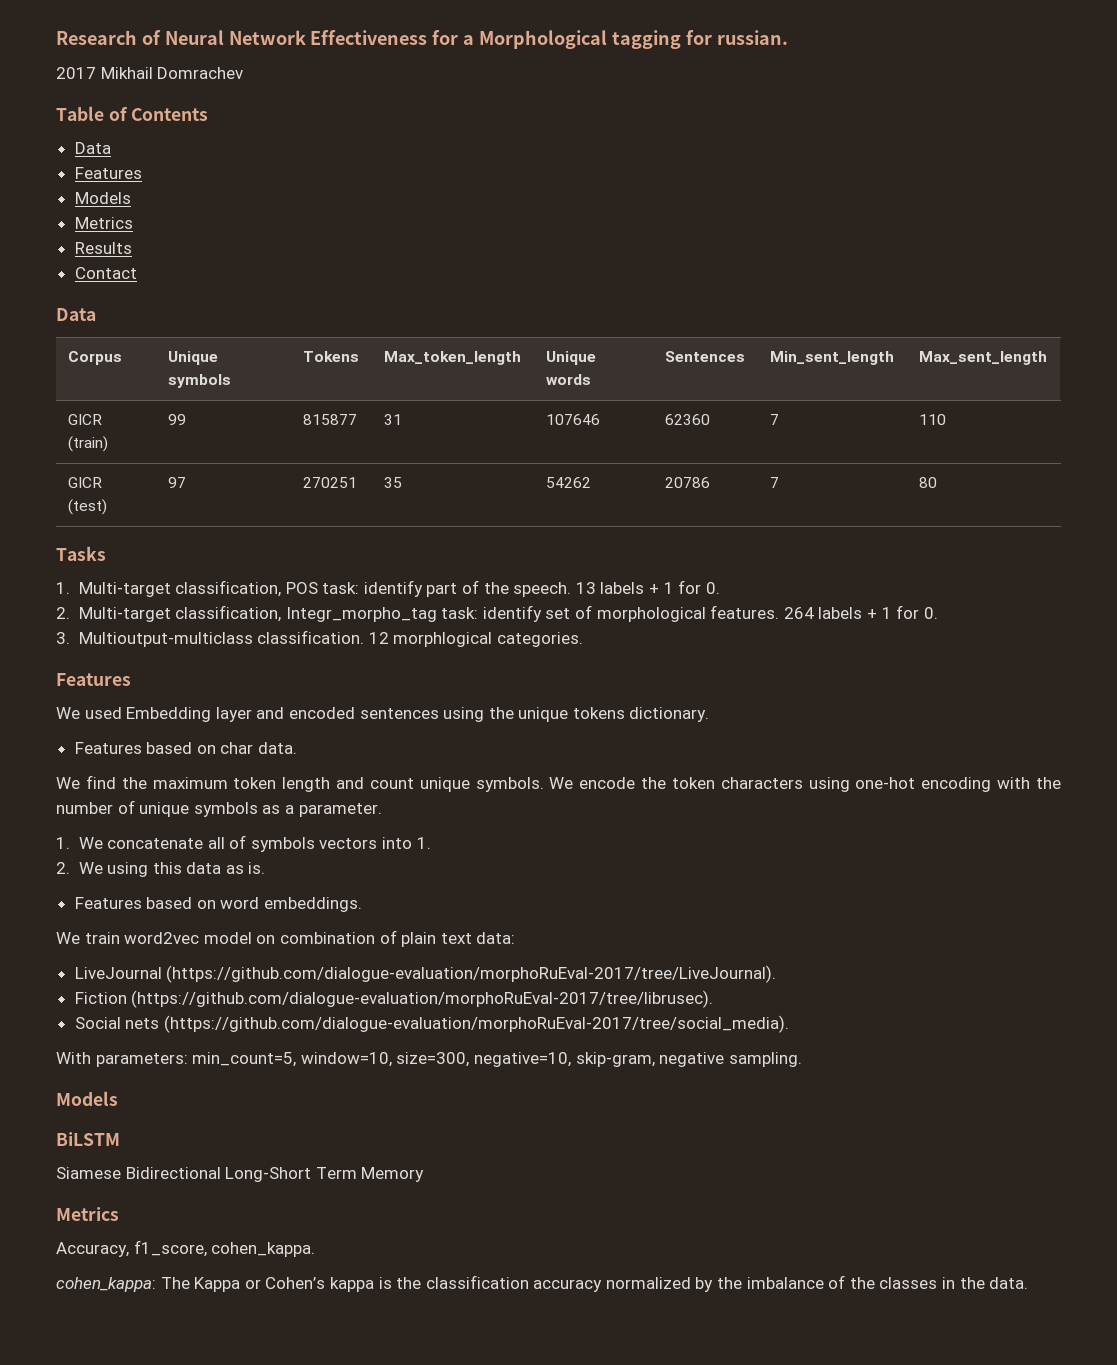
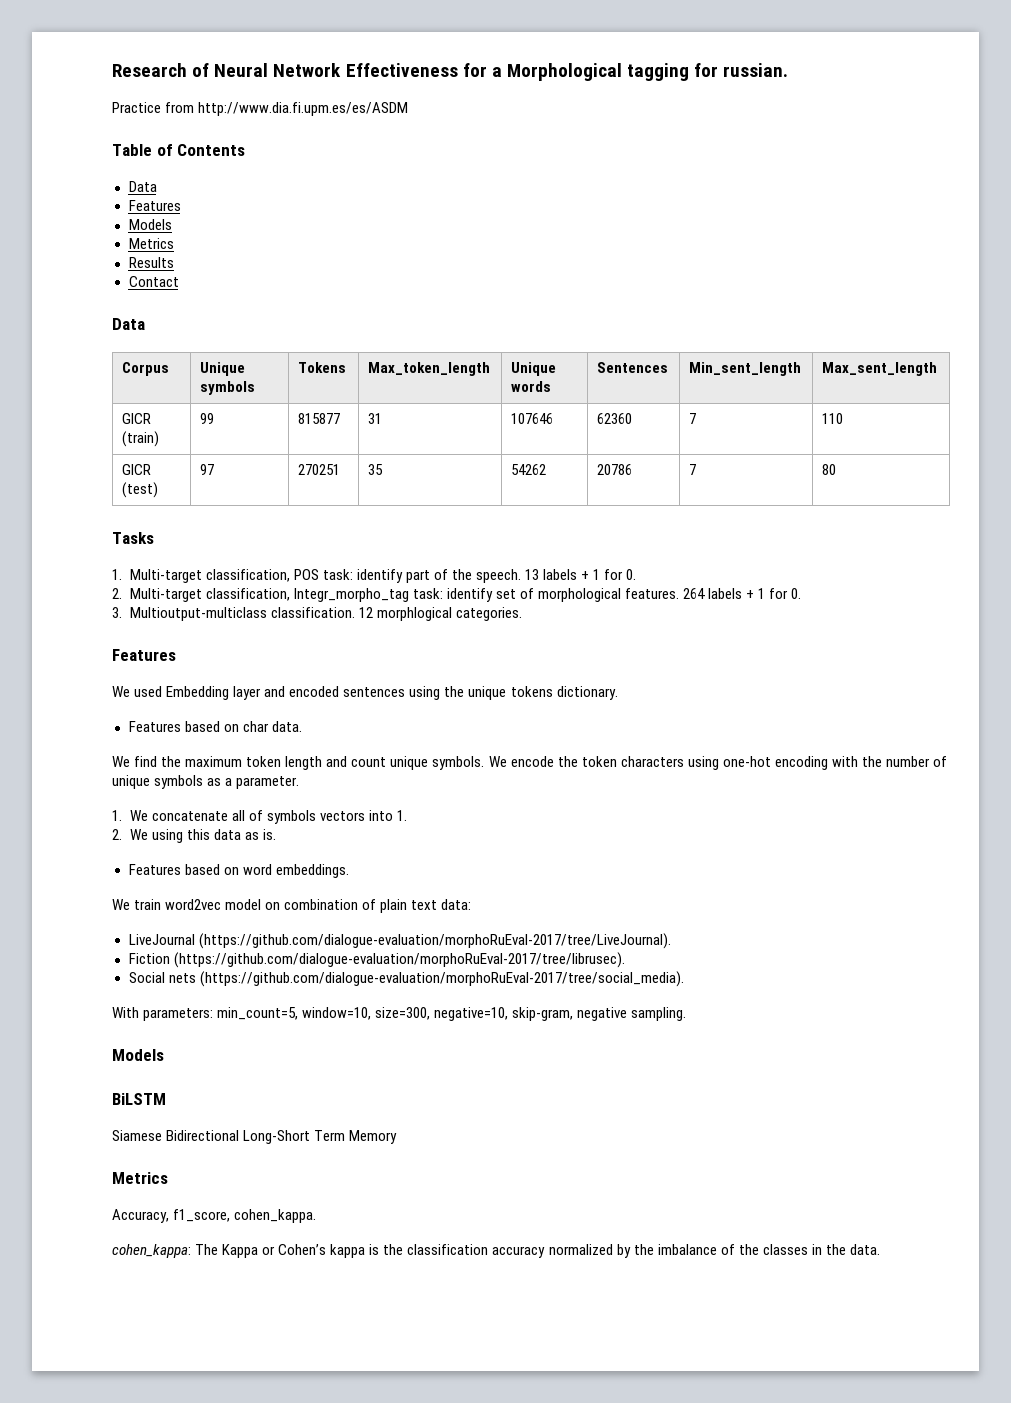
[56,67,244,79] 2017 Mikhail Domrachev -> [112,102,409,116] Practice from http://www.dia.fi.upm.es/es/ASDM

